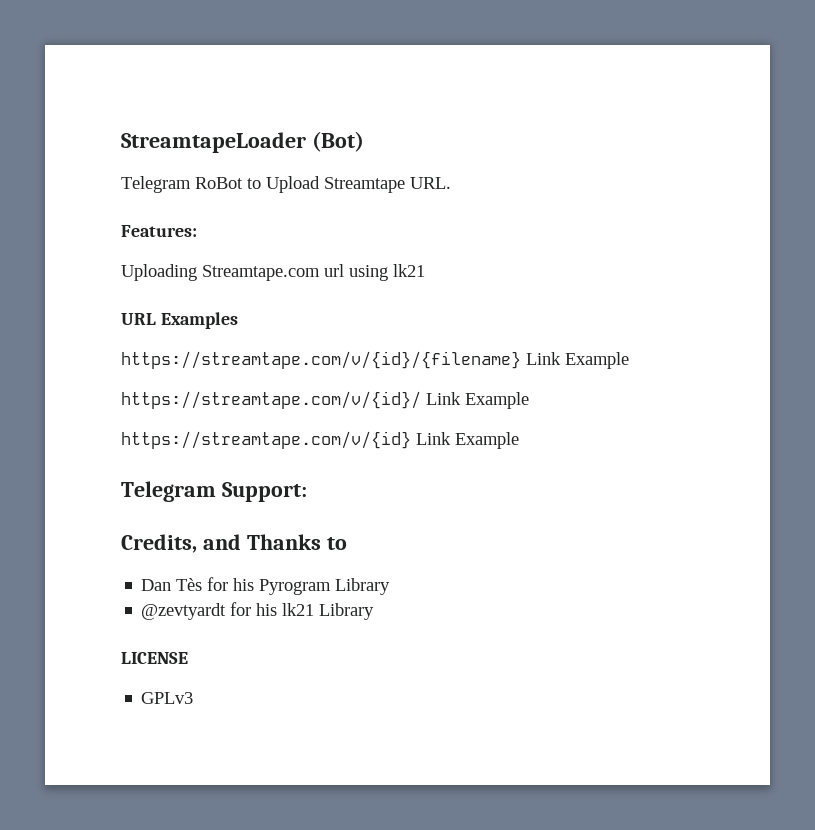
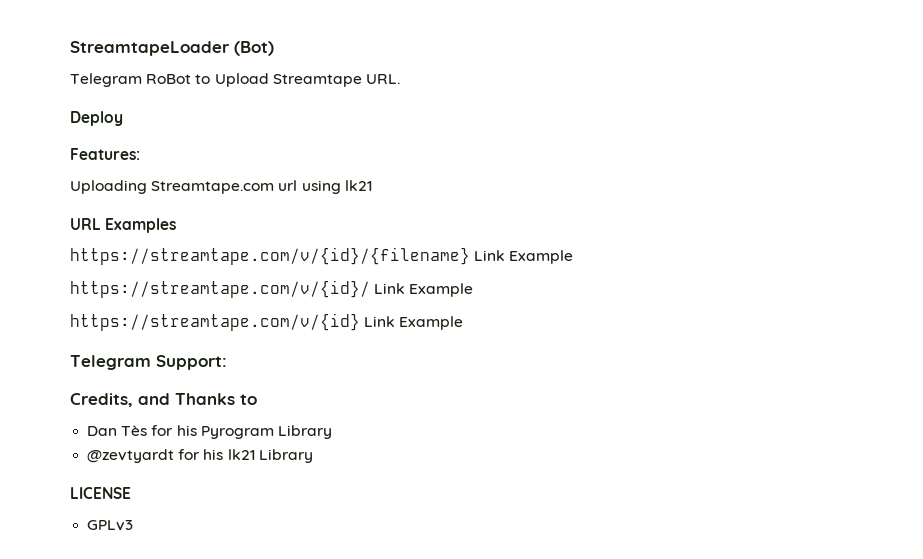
(451, 183) none -> [70,111,123,126] // Deploy

